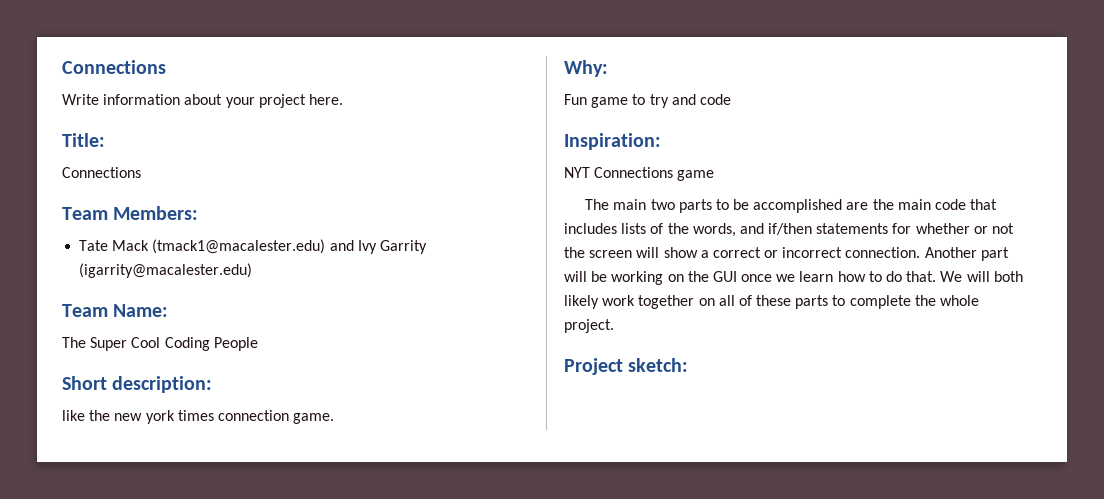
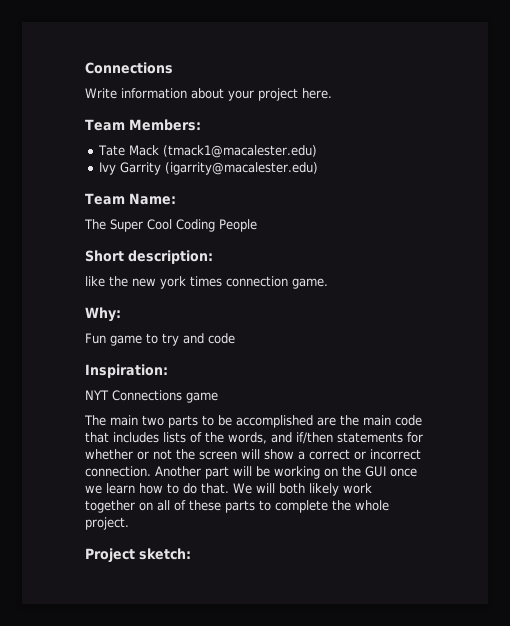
[62,133,105,147] [62,167,141,178] // Title: // Connections -> (332, 93) none
[329,240,354,251] and -> (317, 151) //

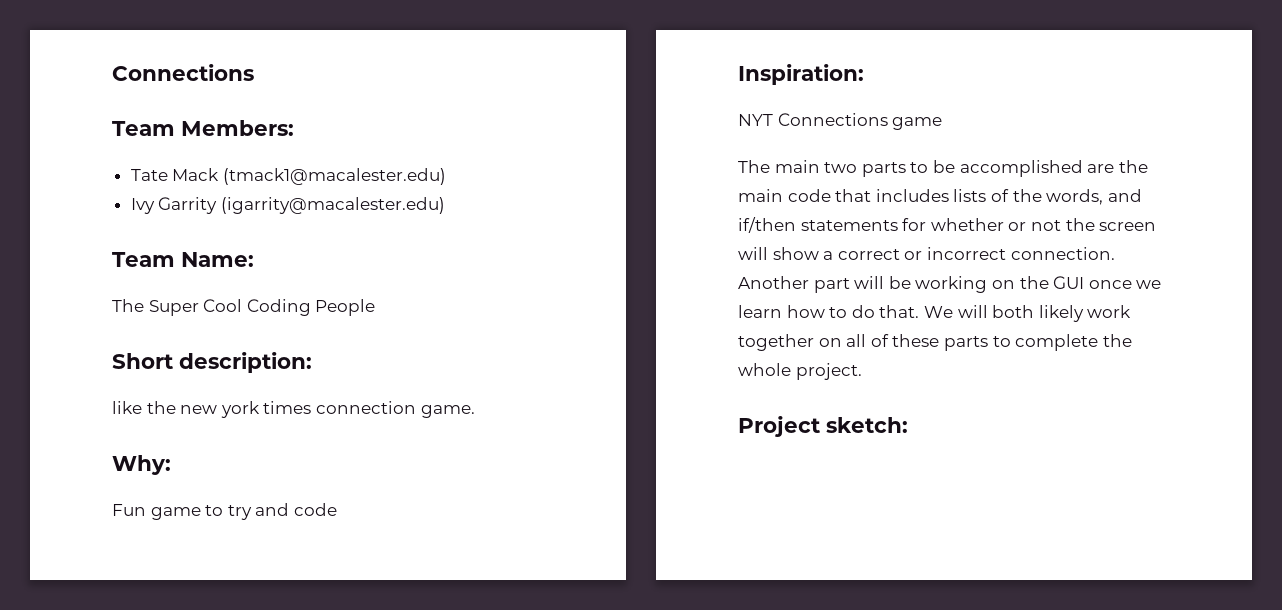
[85,62,173,74] [85,88,332,101] Connections // Write information about your project here. -> [112,64,254,81] Connections

